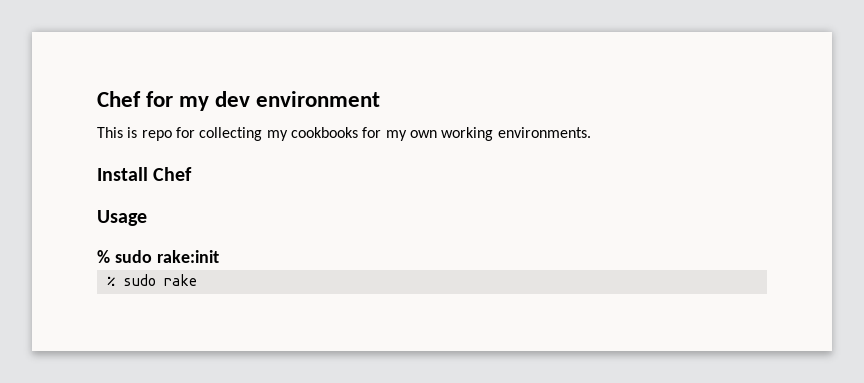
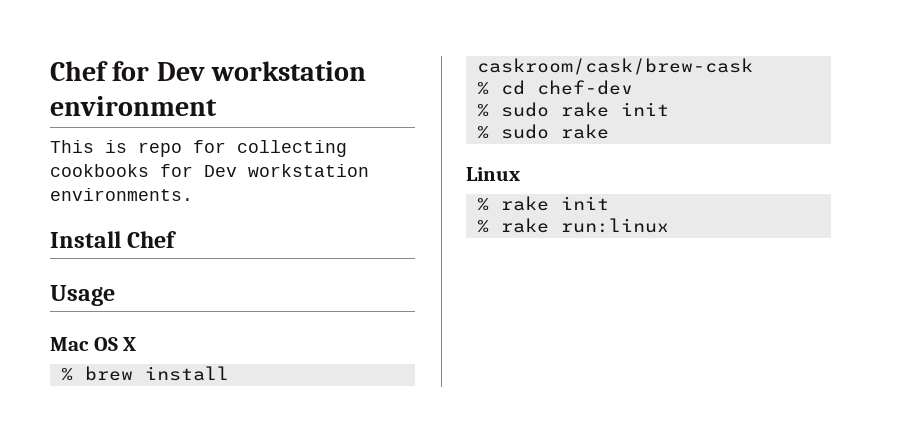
[179,91,251,111] my dev -> [156,61,367,81] Dev workstation
[266,130,288,141] my -> (347, 148) none
[385,127,494,141] my own working -> [204,164,369,177] Dev workstation
[97,250,219,263] [106,274,197,286] % sudo rake:init // % sudo rake -> [50,337,137,351] [60,366,229,381] [476,58,753,75] [476,80,633,95] [476,102,669,117] [476,124,609,139] [466,167,520,181] [476,196,609,211] [476,218,669,233] Mac OS X // % brew install caskroom/cask/brew-cask // % cd chef-dev // % sudo rake init // % sudo rake // Linux // % rake init // % rake run:linux

